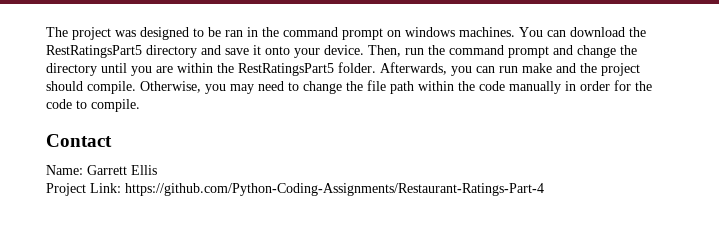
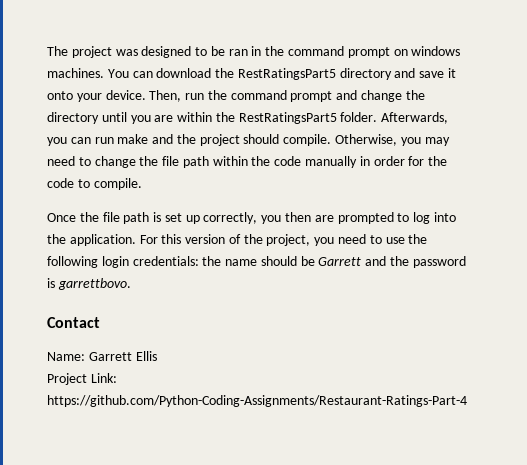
(140, 105) none -> [47,212,456,224] [47,234,428,246] [47,256,466,268] [47,278,131,290] // Once the file path is set up correctly, you then are prompted to log into the application. For this version of the project, you need to use the following login credentials: the name should be Garrett and the password is garrettbovo.

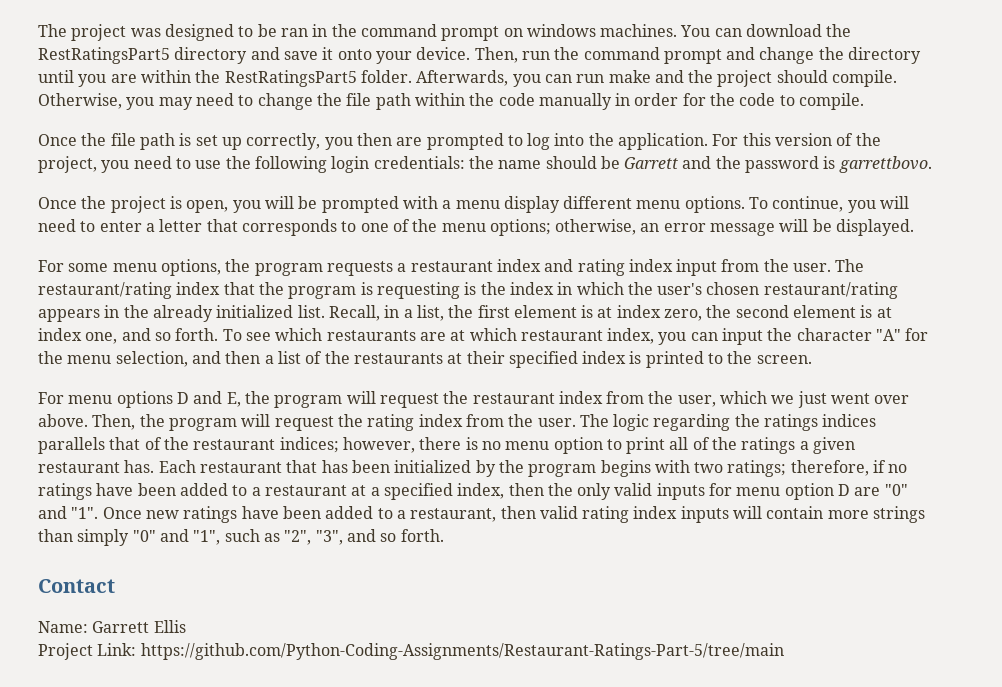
(131, 284) none -> [38,196,910,213] [38,219,915,236] [38,259,865,276] [38,282,898,299] [38,305,892,322] [38,328,929,345] [38,351,812,368] [38,391,910,408] [38,414,877,431] [38,437,856,454] [38,460,908,477] [38,483,908,500] [38,506,926,523] [38,529,444,546] // Once the project is open, you will be prompted with a menu display different menu options. To continue, you will need to enter a letter that corresponds to one of the menu options; otherwise, an error message will be displayed. // For some menu options, the program requests a restaurant index and rating index input from the user. The restaurant/rating index that the program is requesting is the index in which the user's chosen restaurant/rating appears in the already initialized list. Recall, in a list, the first element is at index zero, the second element is at index one, and so forth. To see which restaurants are at which restaurant index, you can input the character "A" for the menu selection, and then a list of the restaurants at their specified index is printed to the screen. // For menu options D and E, the program will request the restaurant index from the user, which we just went over above. Then, the program will request the rating index from the user. The logic regarding the ratings indices parallels that of the restaurant indices; however, there is no menu option to print all of the ratings a given restaurant has. Each restaurant that has been initialized by the program begins with two ratings; therefore, if no ratings have been added to a restaurant at a specified index, then the only valid inputs for menu option D are "0" and "1". Once new ratings have been added to a restaurant, then valid rating index inputs will contain more strings than simply "0" and "1", such as "2", "3", and so forth.
[47,395,467,407] https://github.com/Python-Coding-Assignments/Restaurant-Ratings-Part-4 -> [140,643,784,660] https://github.com/Python-Coding-Assignments/Restaurant-Ratings-Part-5/tree/main

